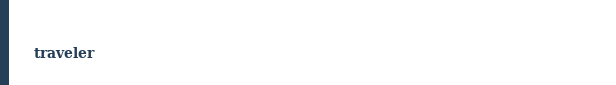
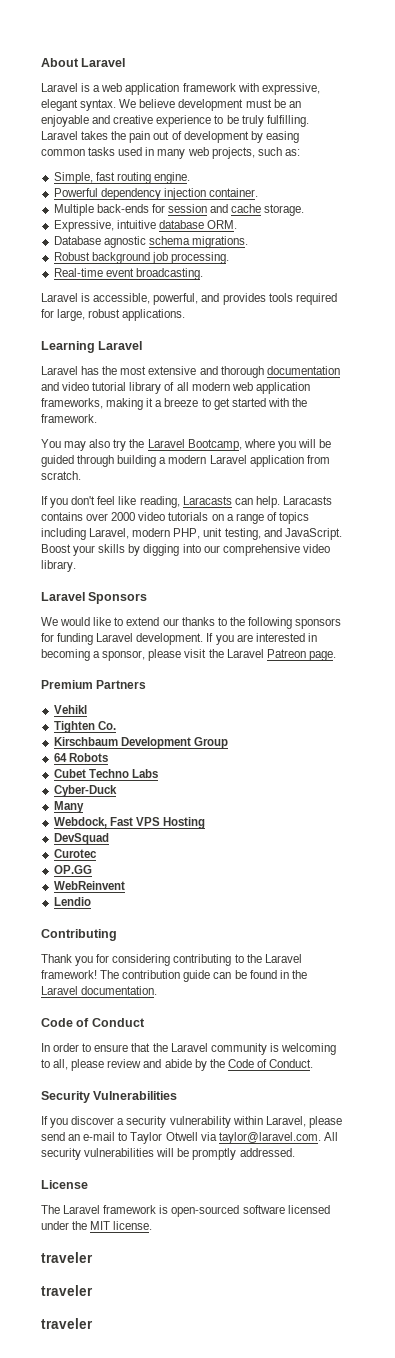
[34,47,95,58] traveler -> [41,58,126,67] [41,83,320,95] [41,99,301,111] [41,115,309,127] [41,131,299,143] [41,147,300,159] [53,172,190,184] [53,188,258,200] [53,204,305,216] [53,220,237,232] [53,236,248,248] [53,252,229,264] [53,268,203,280] [41,293,337,305] [41,309,186,321] [41,341,143,353] [41,366,340,378] [41,382,310,394] [41,398,307,410] [41,414,97,423] [41,439,332,451] [41,455,330,467] [41,471,81,480] [41,496,332,508] [41,512,309,524] [41,528,342,540] [41,544,330,556] [41,560,76,572] [41,592,148,604] [41,617,342,629] [41,633,317,645] [41,649,336,661] [41,680,147,689] [53,705,87,714] [53,721,116,733] [53,737,228,749] [53,753,108,762] [53,769,158,778] [53,785,117,797] [53,801,84,813] [53,817,205,829] [53,833,109,845] [53,849,97,858] [53,865,92,874] [53,881,125,890] [53,897,91,906] [41,929,117,941] [41,954,302,966] [41,970,307,982] [41,986,158,995] [41,1018,145,1027] [41,1043,336,1055] [41,1059,314,1071] [41,1091,178,1103] [41,1116,342,1128] [41,1132,338,1144] [41,1148,295,1160] [41,1180,88,1189] [41,1205,330,1217] [41,1221,153,1230] [41,1252,93,1263] [41,1285,93,1296] [41,1318,93,1329] About Laravel // Laravel is a web application framework with expressive, elegant syntax. We believe development must be an enjoyable and creative experience to be truly fulfilling. Laravel takes the pain out of development by easing common tasks used in many web projects, such as: // Simple, fast routing engine. // Powerful dependency injection container. // Multiple back-ends for session and cache storage. // Expressive, intuitive database ORM. // Database agnostic schema migrations. // Robust background job processing. // Real-time event broadcasting. // Laravel is accessible, powerful, and provides tools required for large, robust applications. // Learning Laravel // Laravel has the most extensive and thorough documentation and video tutorial library of all modern web application frameworks, making it a breeze to get started with the framework. // You may also try the Laravel Bootcamp, where you will be guided through building a modern Laravel application from scratch. // If you don't feel like reading, Laracasts can help. Laracasts contains over 2000 video tutorials on a range of topics including Laravel, modern PHP, unit testing, and JavaScript. Boost your skills by digging into our comprehensive video library. // Laravel Sponsors // We would like to extend our thanks to the following sponsors for funding Laravel development. If you are interested in becoming a sponsor, please visit the Laravel Patreon page. // Premium Partners // Vehikl // Tighten Co. // Kirschbaum Development Group // 64 Robots // Cubet Techno Labs // Cyber-Duck // Many // Webdock, Fast VPS Hosting // DevSquad // Curotec // OP.GG // WebReinvent // Lendio // Contributing // Thank you for considering contributing to the Laravel framework! The contribution guide can be found in the Laravel documentation. // Code of Conduct // In order to ensure that the Laravel community is welcoming to all, please review and abide by the Code of Conduct. // Security Vulnerabilities // If you discover a security vulnerability within Laravel, please send an e-mail to Taylor Otwell via taylor@laravel.com. All security vulnerabilities will be promptly addressed. // License // The Laravel framework is open-sourced software licensed under the MIT license. // traveler // traveler // traveler

